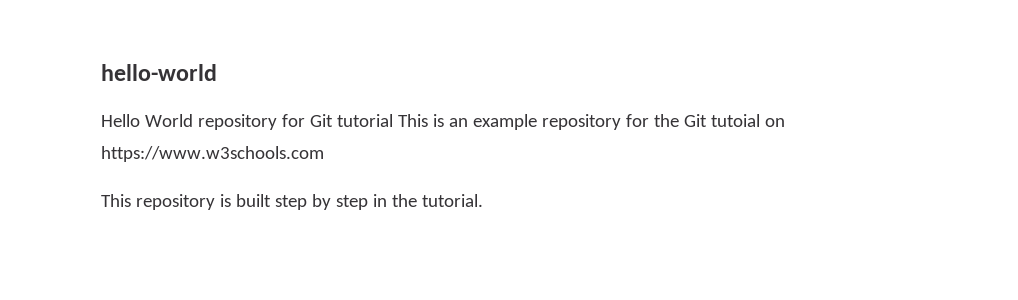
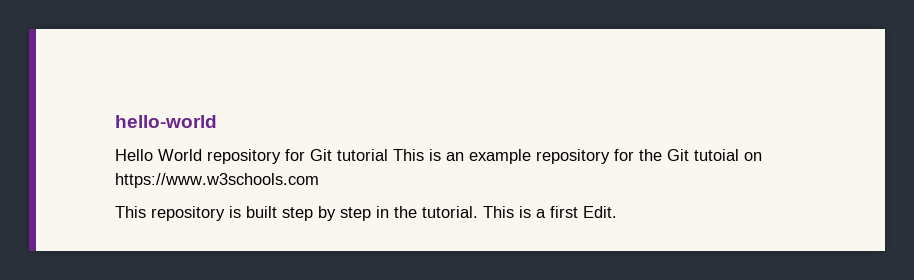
(483, 200) none -> [483,206,617,218] This is a first Edit.

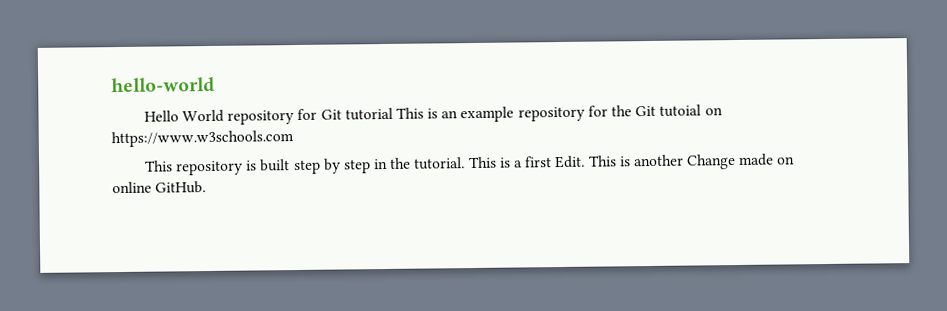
(617, 212) none -> [588,153,796,170] [112,181,207,194] This is another Change made on online GitHub.

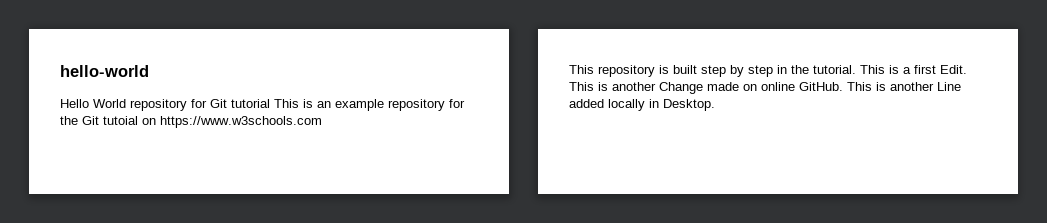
(207, 187) none -> [847,82,961,91] [569,99,715,111] This is another Line added locally in Desktop.

